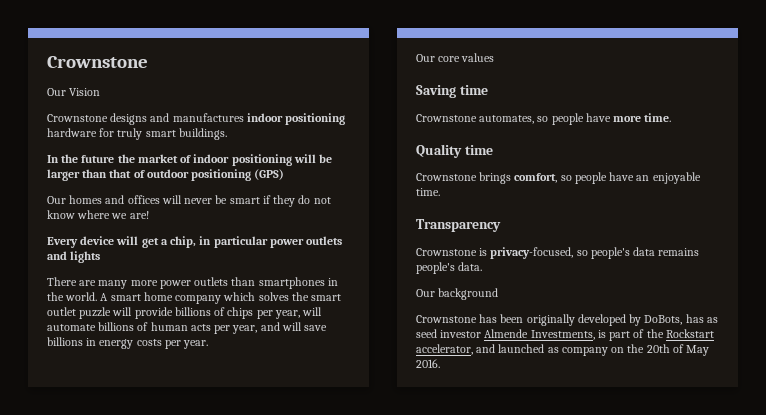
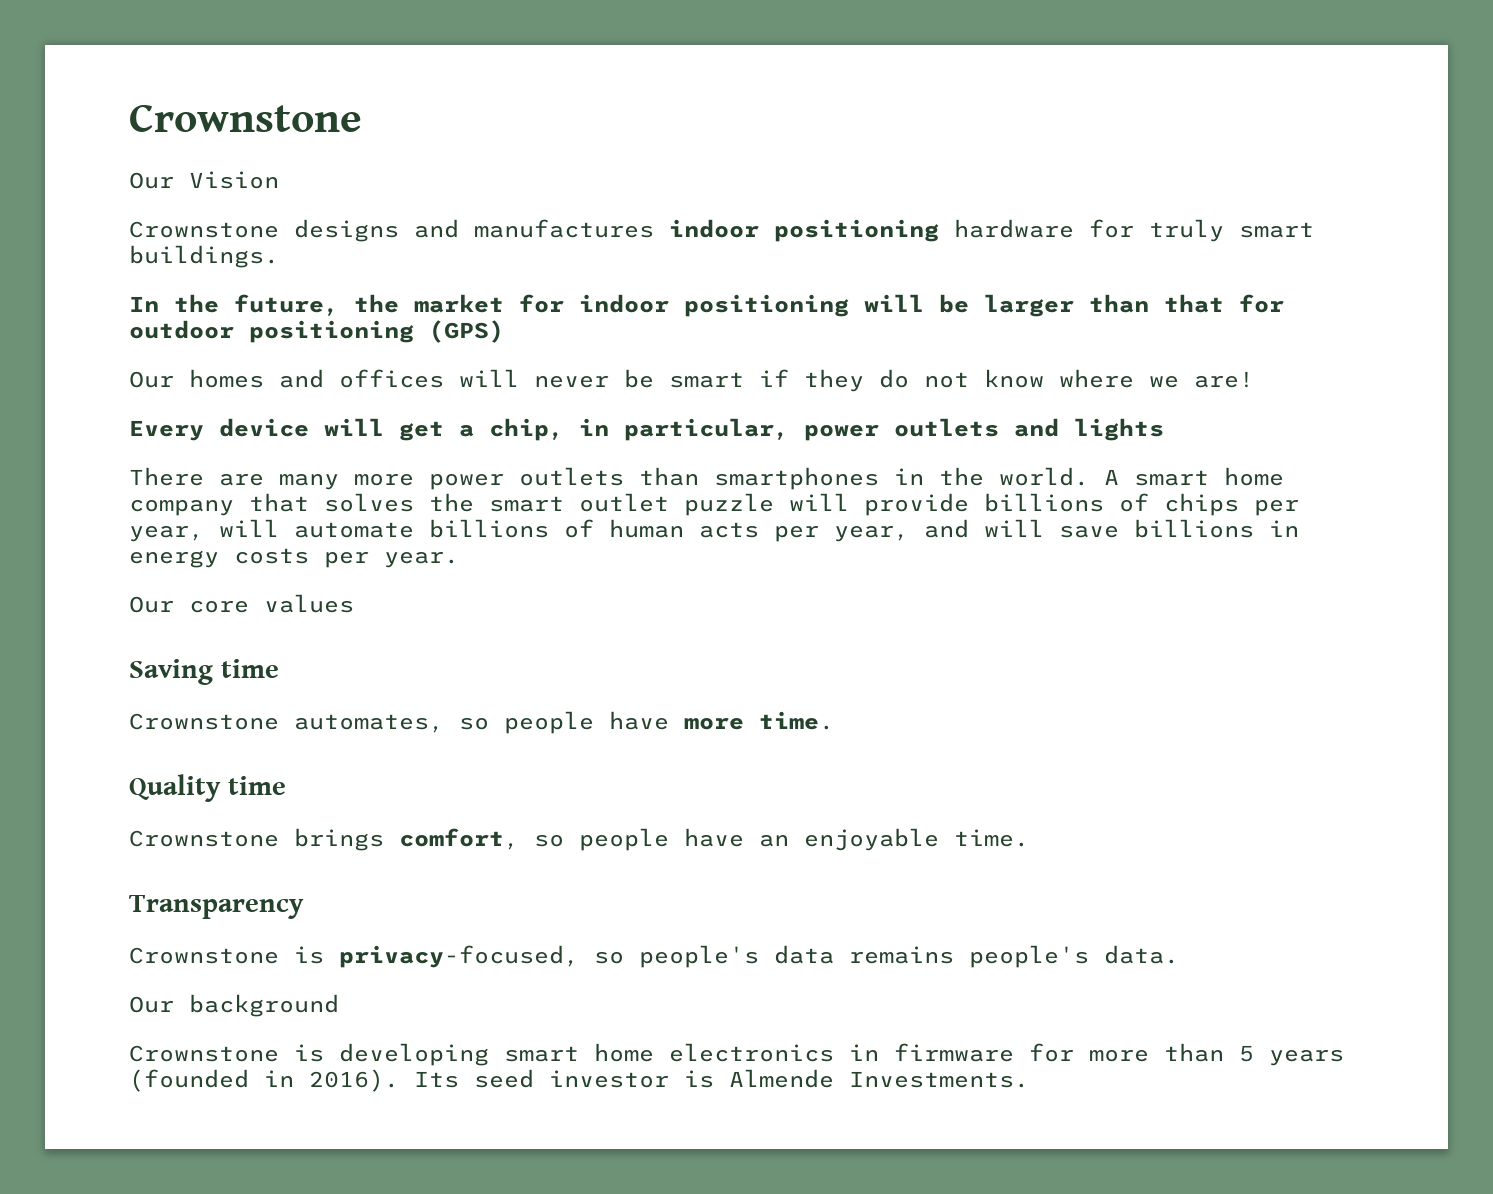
[81,155,115,163] future -> [234,294,339,316] future,
[180,155,192,163] of -> [519,294,564,313] for
[133,170,145,178] of -> [1239,294,1284,313] for
[213,236,268,248] particular -> [624,418,789,441] particular,
[223,292,256,301] which -> [249,493,309,512] that
[479,314,718,326] [416,329,714,341] [416,344,710,356] [416,359,440,368] has been originally developed by DoBots, has as seed investor Almende Investments, is part of the Rockstart accelerator, and launched as company on the 20th of May 2016. -> [294,1043,1344,1066] [129,1069,1029,1092] is developing smart home electronics in firmware for more than 5 years (founded in 2016). Its seed investor is Almende Investments.

